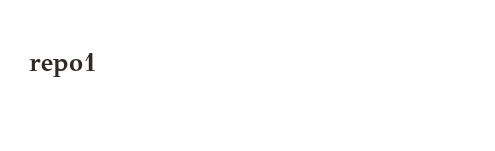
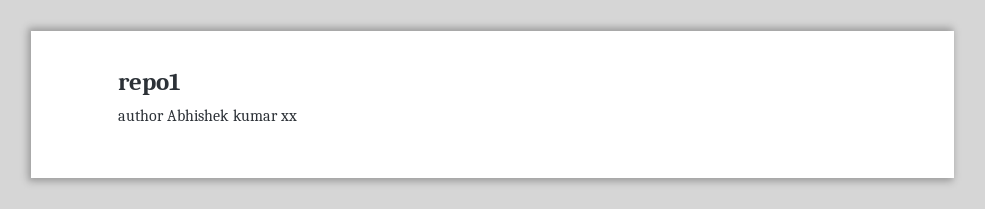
(97, 65) none -> [118,109,297,121] // author Abhishek kumar xx

